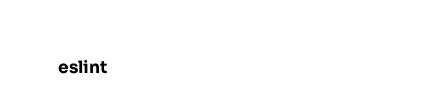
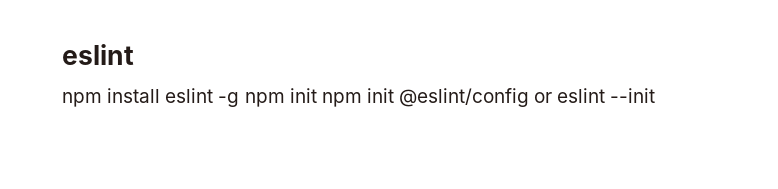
[58,59,107,74] eslint -> [62,44,134,65] [62,88,656,107] eslint // npm install eslint -g npm init npm init @eslint/config or eslint --init

